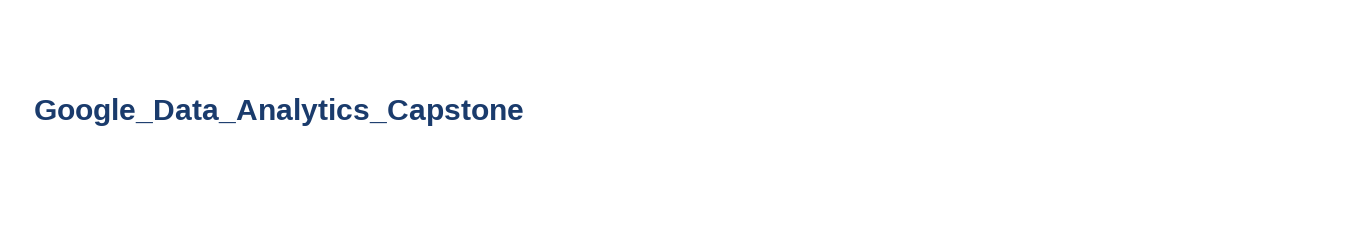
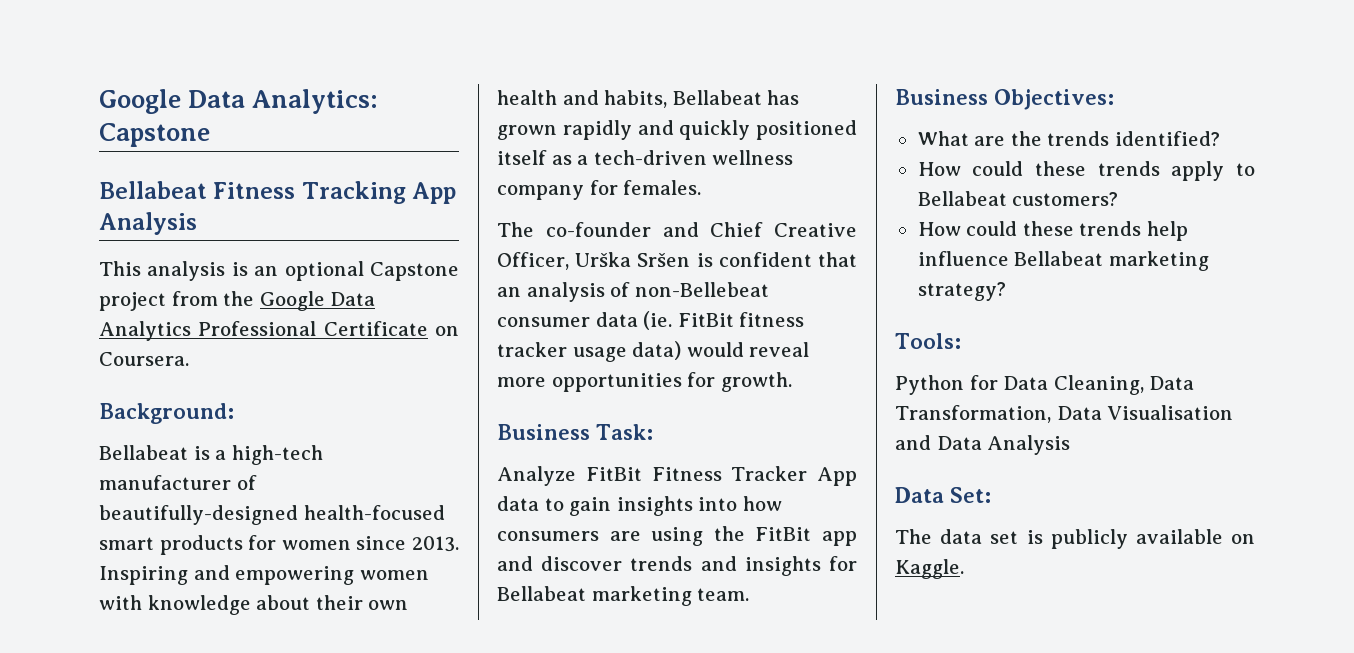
[34,98,524,126] Google_Data_Analytics_Capstone -> [99,89,379,114] [99,123,210,147] [99,181,457,204] [99,212,197,235] [99,261,459,281] [99,291,376,311] [99,321,459,341] [99,352,189,366] [99,403,234,424] [99,445,323,465] [99,475,257,490] [99,505,445,525] [99,535,460,555] [99,565,429,585] [99,595,409,615] [497,90,800,108] [497,120,857,140] [497,150,794,165] [497,180,702,200] [497,222,857,237] [497,252,857,270] [497,282,769,302] [497,311,805,330] [497,341,810,362] [497,372,792,392] [497,424,653,440] [497,466,857,486] [497,496,782,516] [497,526,858,546] [497,556,857,576] [497,586,750,606] [895,89,1114,110] [917,131,1220,146] [917,161,1255,181] [917,191,1119,206] [917,221,1188,241] [917,251,1209,271] [917,282,1006,301] [895,333,961,349] [895,375,1195,395] [895,405,1234,423] [895,435,1071,455] [895,487,991,503] [895,529,1255,549] [895,559,964,579] Google Data Analytics: Capstone // Bellabeat Fitness Tracking App Analysis // This analysis is an optional Capstone project from the Google Data Analytics Professional Certificate on Coursera. // Background: // Bellabeat is a high-tech manufacturer of beautifully-designed health-focused smart products for women since 2013. Inspiring and empowering women with knowledge about their own health and habits, Bellabeat has grown rapidly and quickly positioned itself as a tech-driven wellness company for females. // The co-founder and Chief Creative Officer, Urška Sršen is confident that an analysis of non-Bellebeat consumer data (ie. FitBit fitness tracker usage data) would reveal more opportunities for growth. // Business Task: // Analyze FitBit Fitness Tracker App data to gain insights into how consumers are using the FitBit app and discover trends and insights for Bellabeat marketing team. // Business Objectives: // What are the trends identified? // How could these trends apply to Bellabeat customers? // How could these trends help influence Bellabeat marketing strategy? // Tools: // Python for Data Cleaning, Data Transformation, Data Visualisation and Data Analysis // Data Set: // The data set is publicly available on Kaggle.

